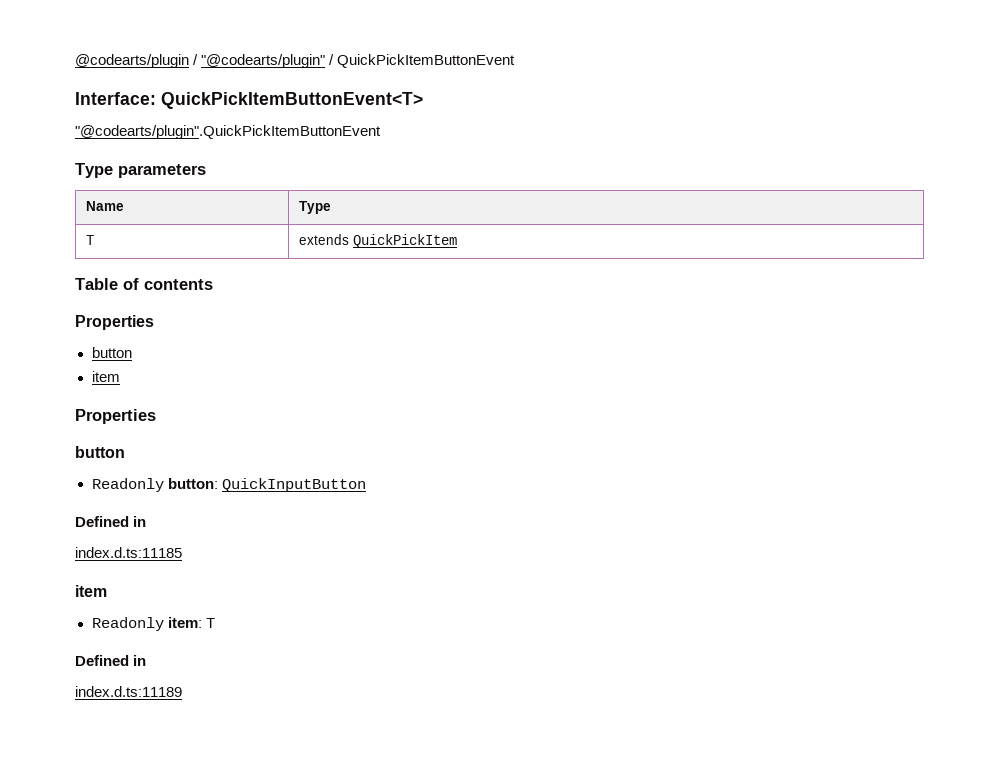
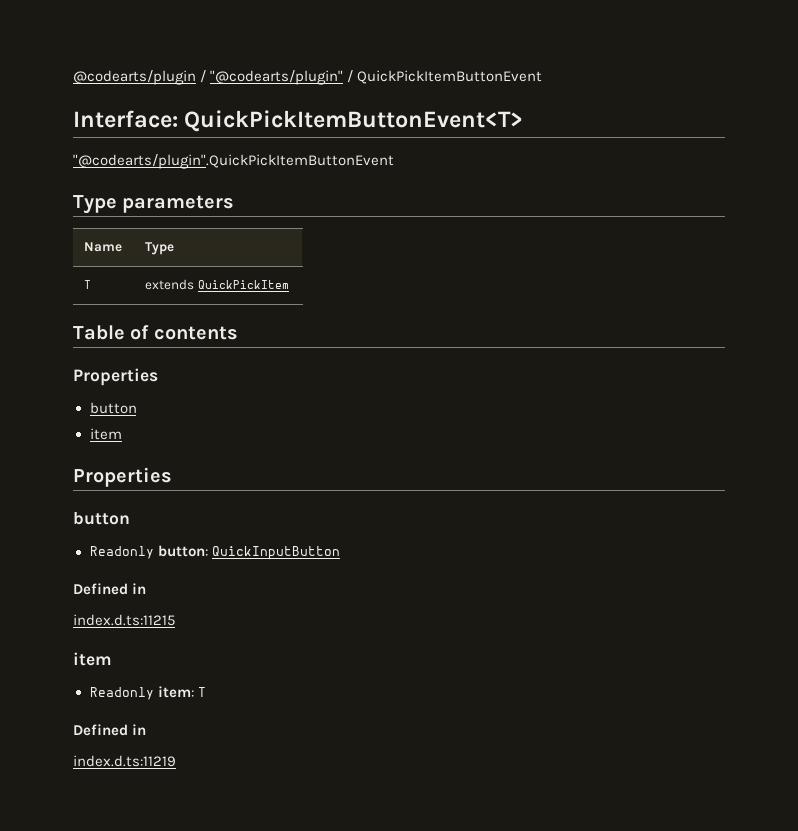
[75,547,182,558] index.d.ts:11185 -> [73,614,175,626] index.d.ts:11215
[75,686,182,697] index.d.ts:11189 -> [73,755,176,767] index.d.ts:11219

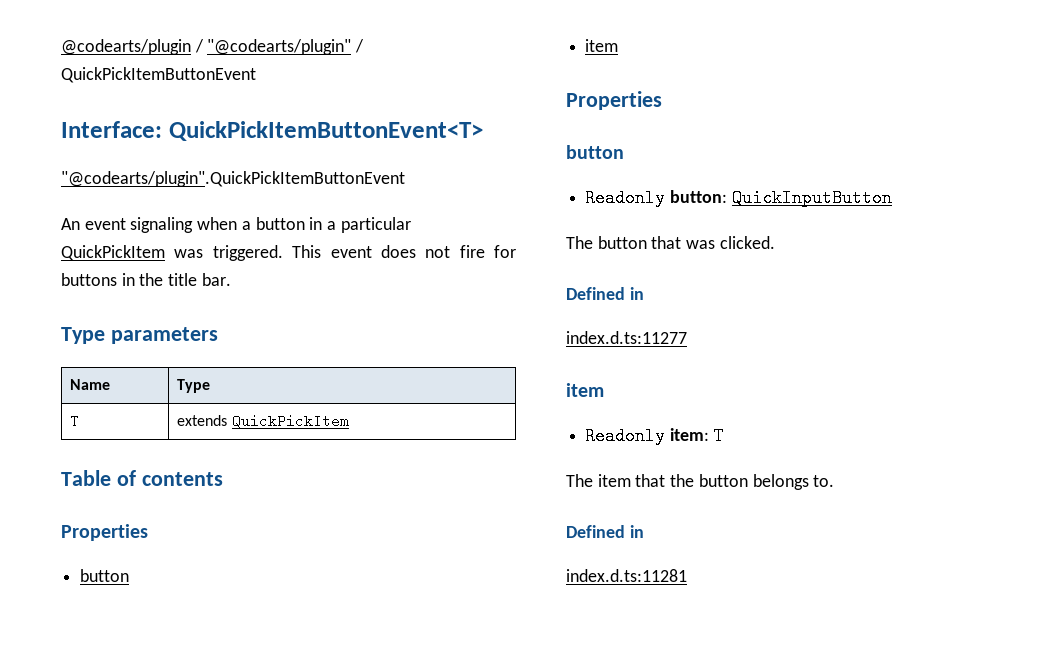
(394, 161) none -> [61,217,411,233] [61,245,516,261] [61,273,231,286] // An event signaling when a button in a particular QuickPickItem was triggered. This event does not fire for buttons in the title bar.
[73,583,147,595] [73,614,175,626] // Defined in // index.d.ts:11215 -> [566,236,775,249] [566,287,644,300] [566,331,687,344] // The button that was clicked. // Defined in // index.d.ts:11277
[73,724,147,736] [73,755,176,767] // Defined in // index.d.ts:11219 -> [566,474,835,490] [566,525,644,538] [566,569,687,582] // The item that the button belongs to. // Defined in // index.d.ts:11281

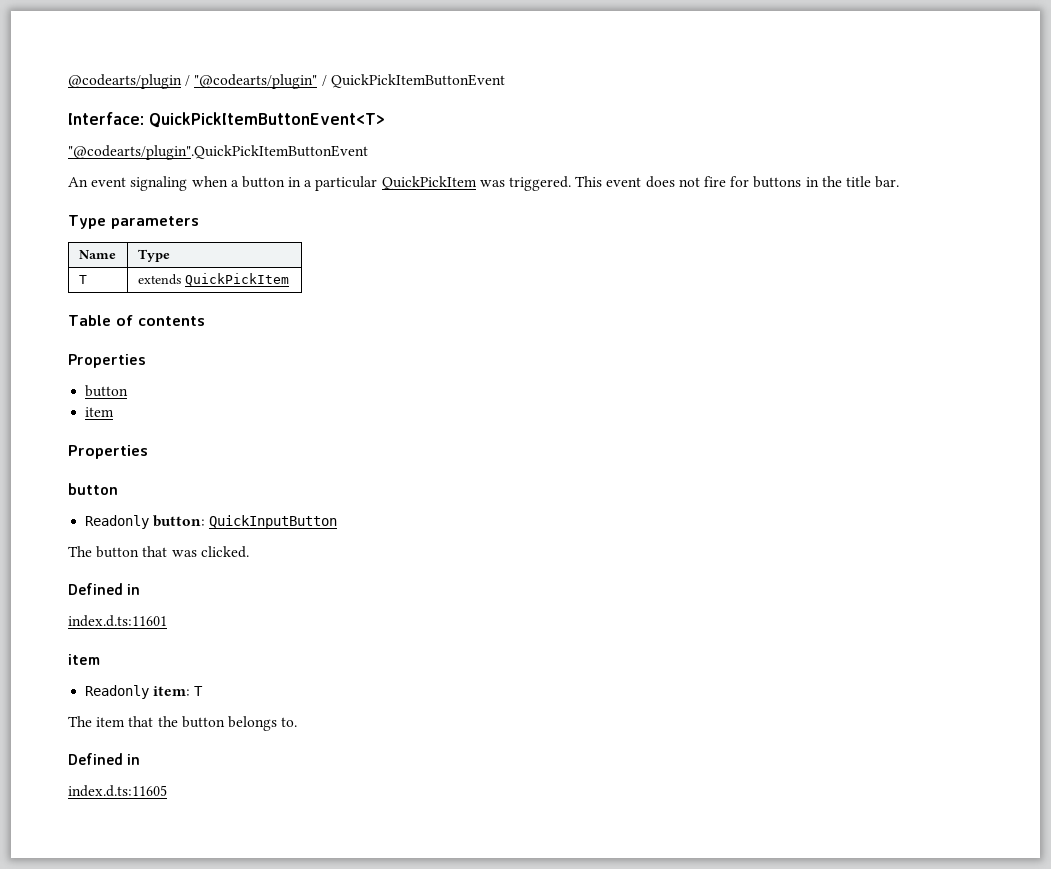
[566,331,687,344] index.d.ts:11277 -> [68,615,167,627] index.d.ts:11601
[566,569,687,582] index.d.ts:11281 -> [68,785,167,797] index.d.ts:11605

